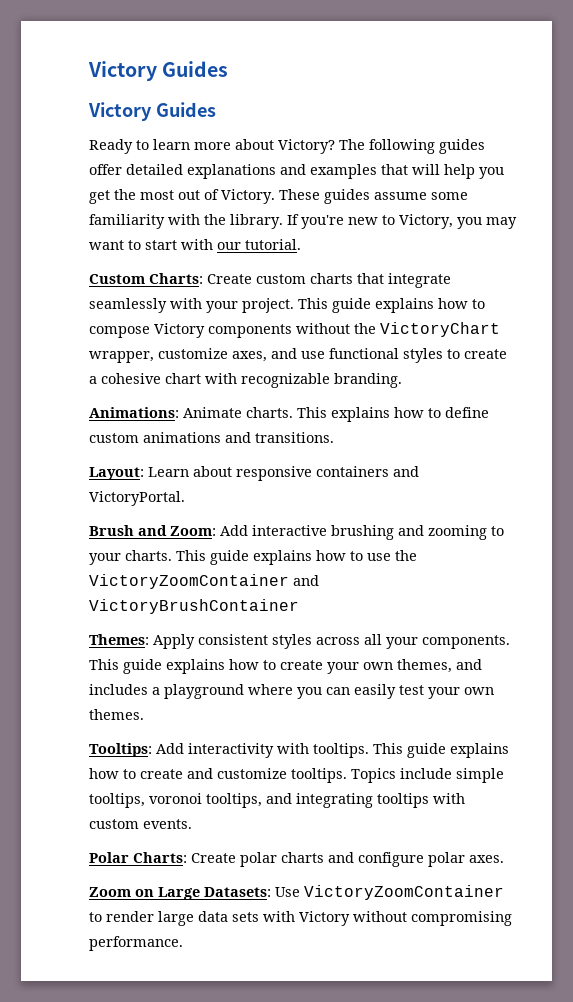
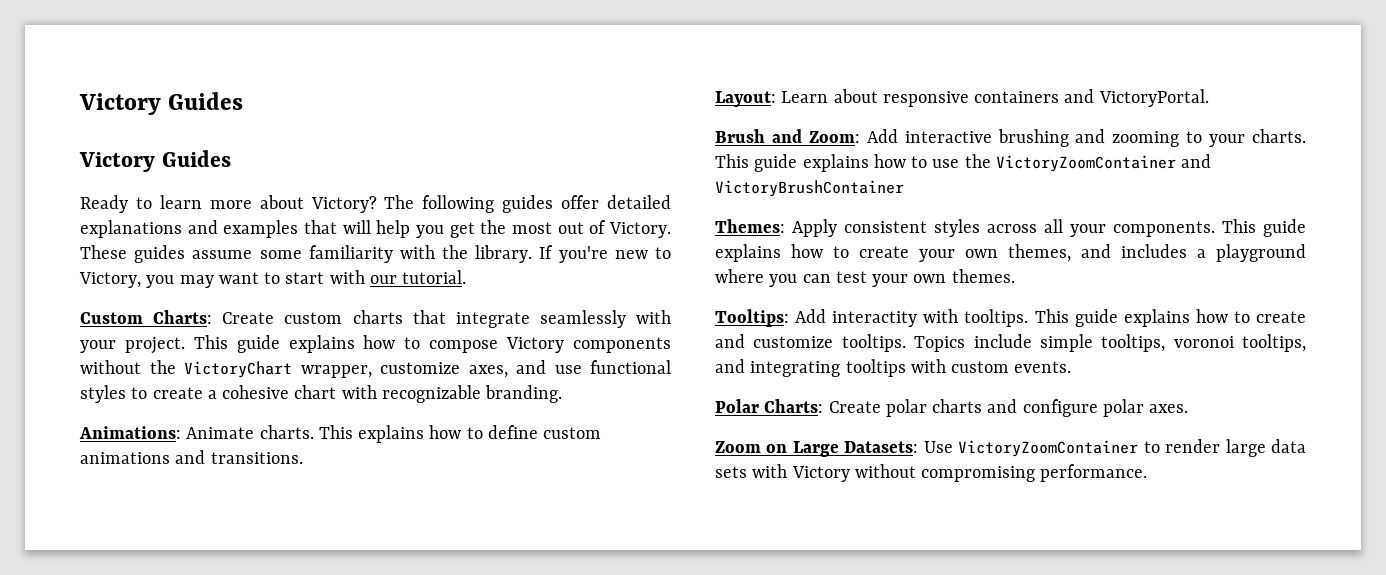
[354,684,396,699] easily -> (831, 278) none
[188,743,274,758] interactivity -> [832,311,918,327] interactity

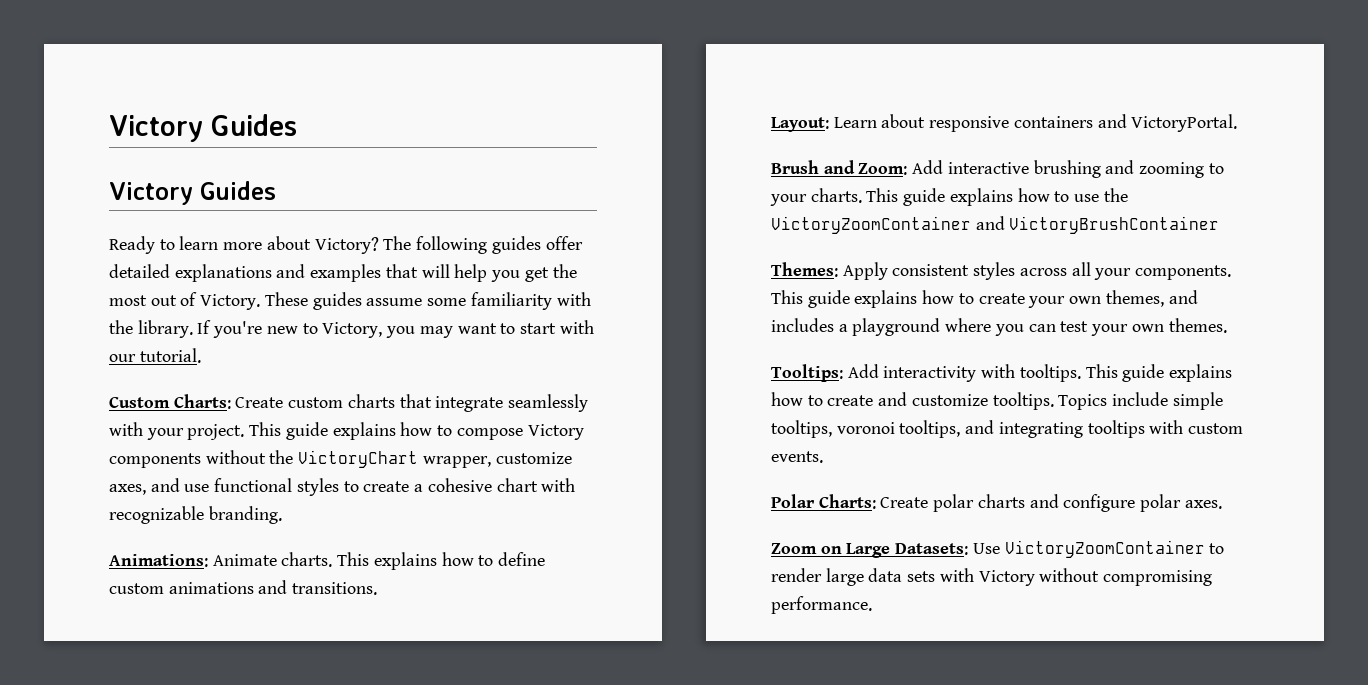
[832,311,918,327] interactity -> [883,366,977,382] interactivity

